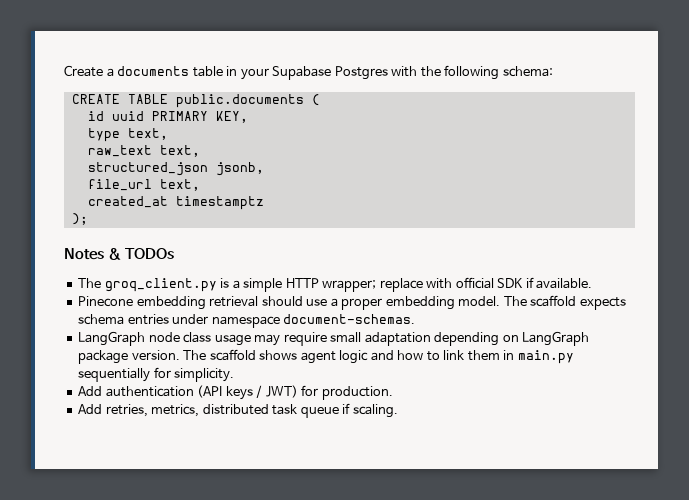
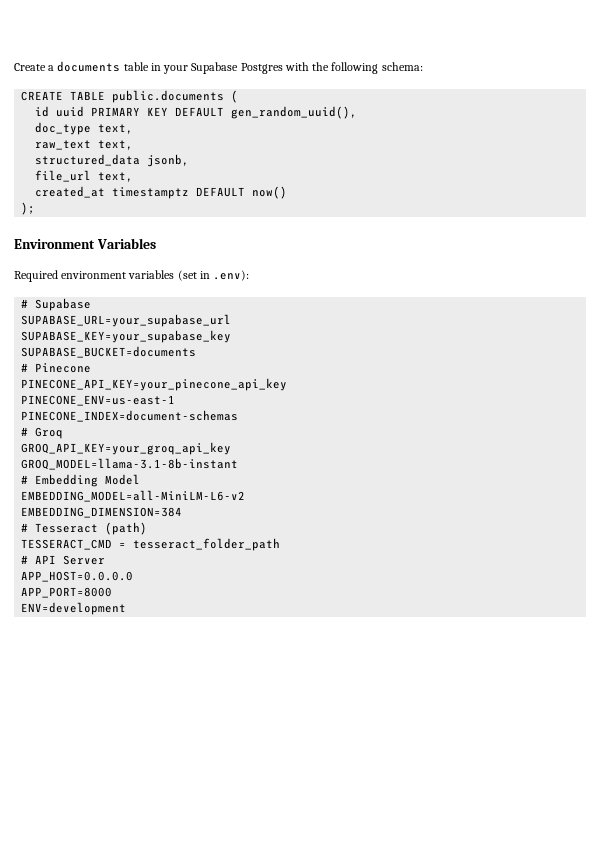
[215,111,248,123] [87,128,120,142] KEY, // type -> [147,106,358,119] [35,122,92,135] KEY DEFAULT gen_random_uuid(), // doc_type
[87,162,208,176] structured_json -> [35,154,141,166] structured_data
(264, 203) none -> [196,186,288,199] DEFAULT now()
[64,248,174,260] [78,277,593,292] [78,295,626,310] [78,314,416,328] [78,331,590,346] [78,349,574,364] [78,367,235,382] [78,385,393,400] [78,403,398,418] Notes & TODOs // The groq_client.py is a simple HTTP wrapper; replace with official SDK if available. // Pinecone embedding retrieval should use a proper embedding model. The scaffold expects schema entries under namespace document-schemas. // LangGraph node class usage may require small adaptation depending on LangGraph package version. The scaffold shows agent logic and how to link them in main.py sequentially for simplicity. // Add authentication (API keys / JWT) for production. // Add retries, metrics, distributed task queue if scaling. -> [14,238,156,249] [14,270,250,282] [21,298,92,311] [21,314,232,327] [21,330,232,343] [21,346,197,358] [21,363,92,373] [21,378,288,391] [21,395,176,406] [21,410,239,422] [21,427,64,439] [21,442,232,455] [21,458,239,470] [21,474,141,487] [21,490,246,502] [21,507,183,518] [21,522,148,535] [21,538,281,551] [21,555,106,565] [21,571,134,582] [21,587,113,598] [21,602,127,615] Environment Variables // Required environment variables (set in .env): // # Supabase // SUPABASE_URL=your_supabase_url // SUPABASE_KEY=your_supabase_key // SUPABASE_BUCKET=documents // # Pinecone // PINECONE_API_KEY=your_pinecone_api_key // PINECONE_ENV=us-east-1 // PINECONE_INDEX=document-schemas // # Groq // GROQ_API_KEY=your_groq_api_key // GROQ_MODEL=llama-3.1-8b-instant // # Embedding Model // EMBEDDING_MODEL=all-MiniLM-L6-v2 // EMBEDDING_DIMENSION=384 // # Tesseract (path) // TESSERACT_CMD = tesseract_folder_path // # API Server // APP_HOST=0.0.0.0 // APP_PORT=8000 // ENV=development

